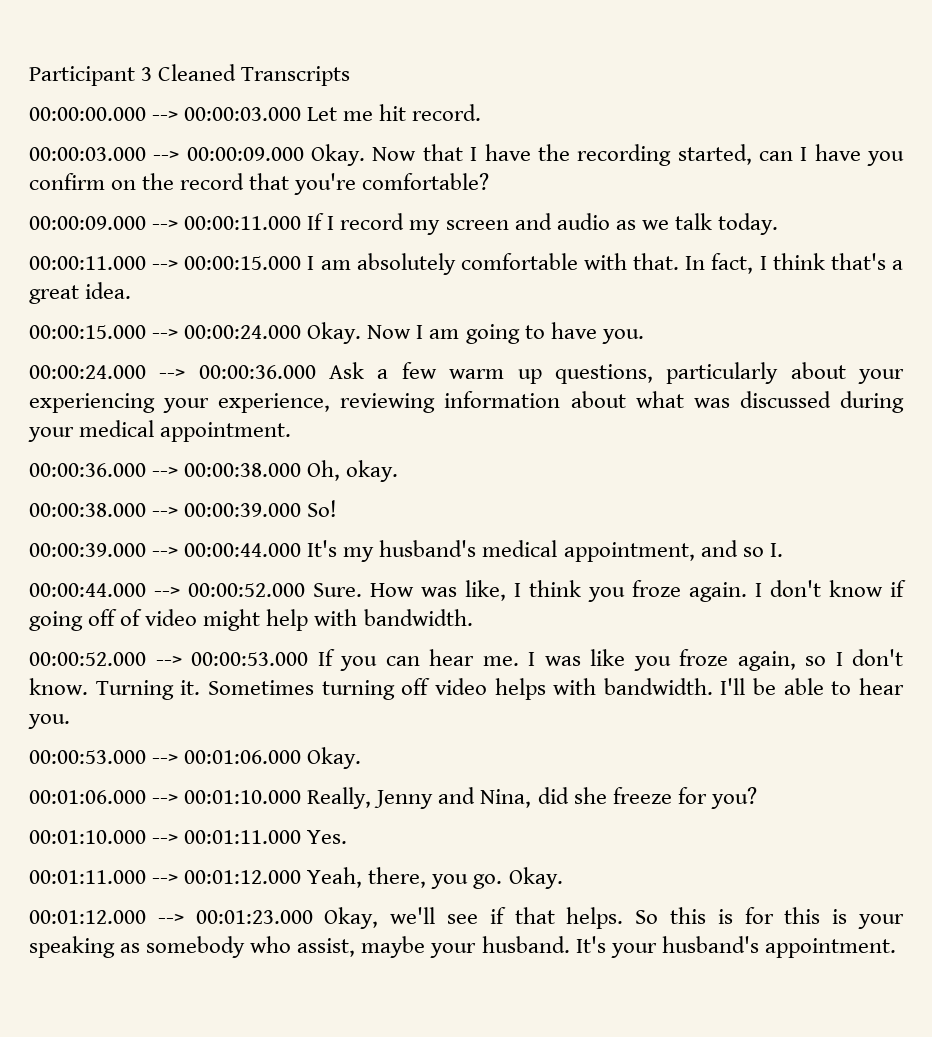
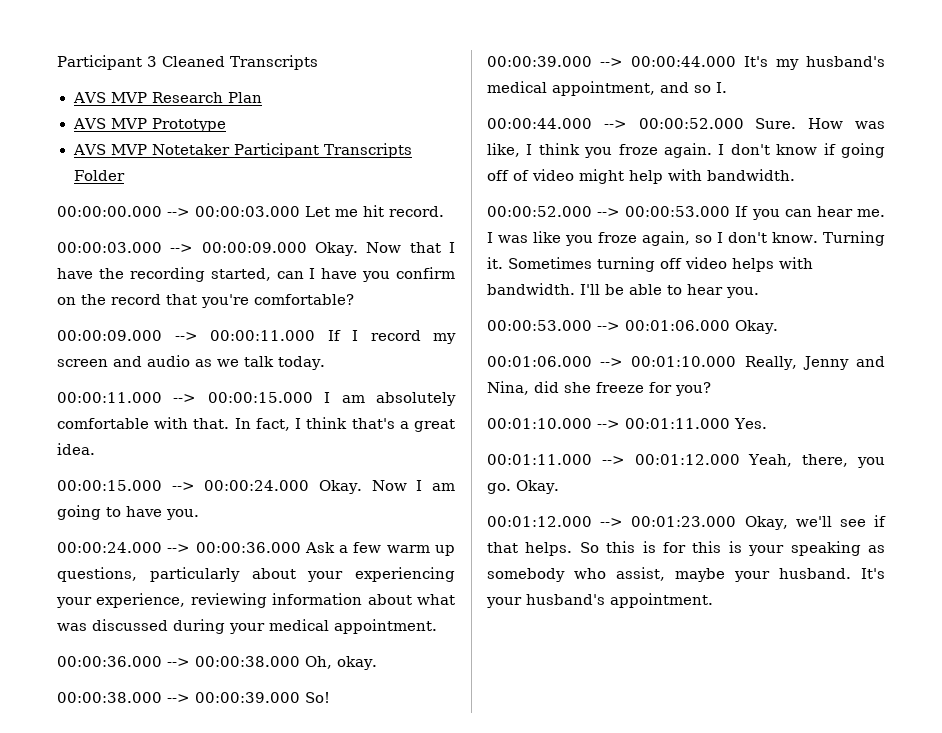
(351, 76) none -> [72,92,262,103] [72,118,226,132] [72,143,412,158] [73,170,125,181] // AVS MVP Research Plan // AVS MVP Prototype // AVS MVP Notetaker Participant Transcripts Folder

